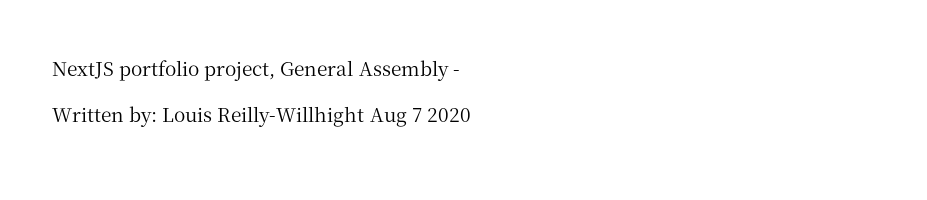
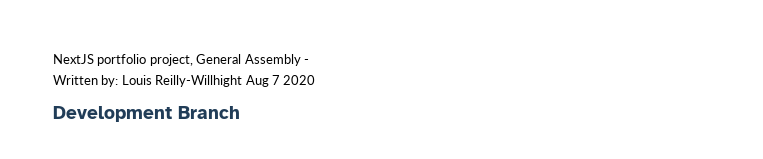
(471, 115) none -> [53,106,240,122] // Development Branch

